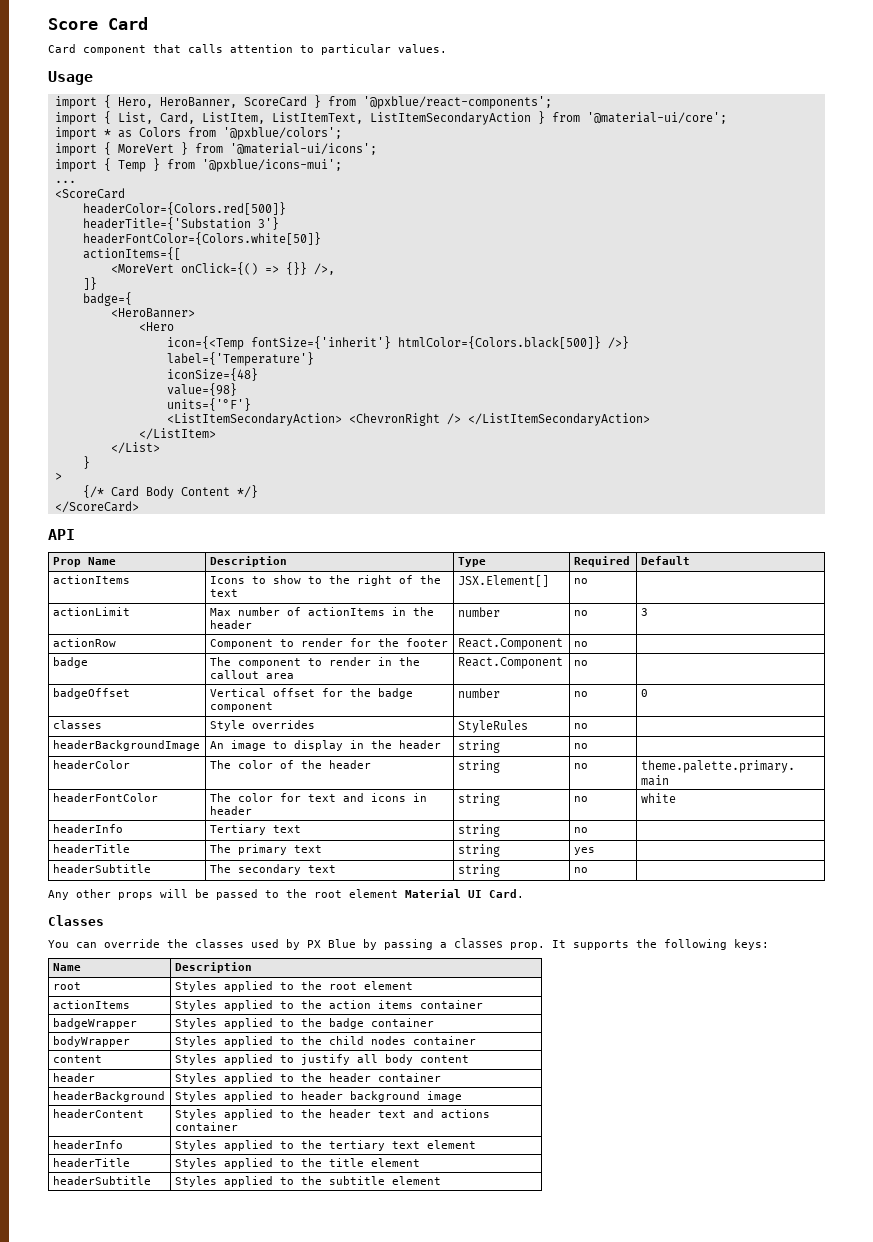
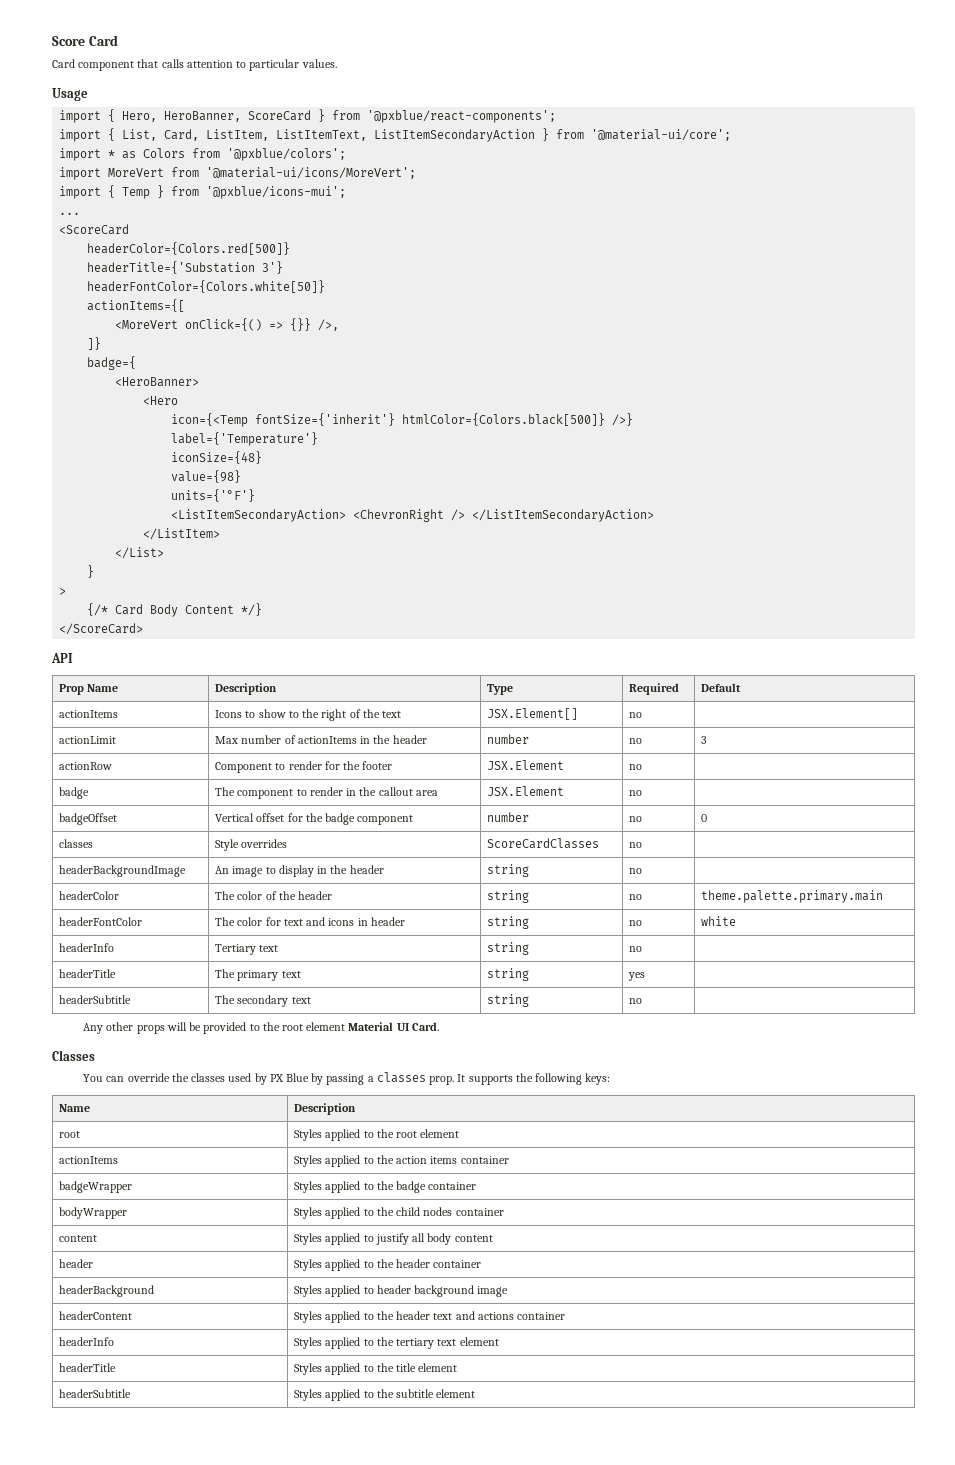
[103,142,377,155] { MoreVert } from '@material-ui/icons'; -> [108,167,417,179] MoreVert from '@material-ui/icons/MoreVert';
[457,638,563,650] React.Component -> [487,760,565,770] JSX.Element
[457,657,563,669] React.Component -> [487,786,565,796] JSX.Element
[457,720,528,733] StyleRules -> [487,838,600,849] ScoreCardClasses
[216,889,258,900] passed -> [203,1022,247,1034] provided

